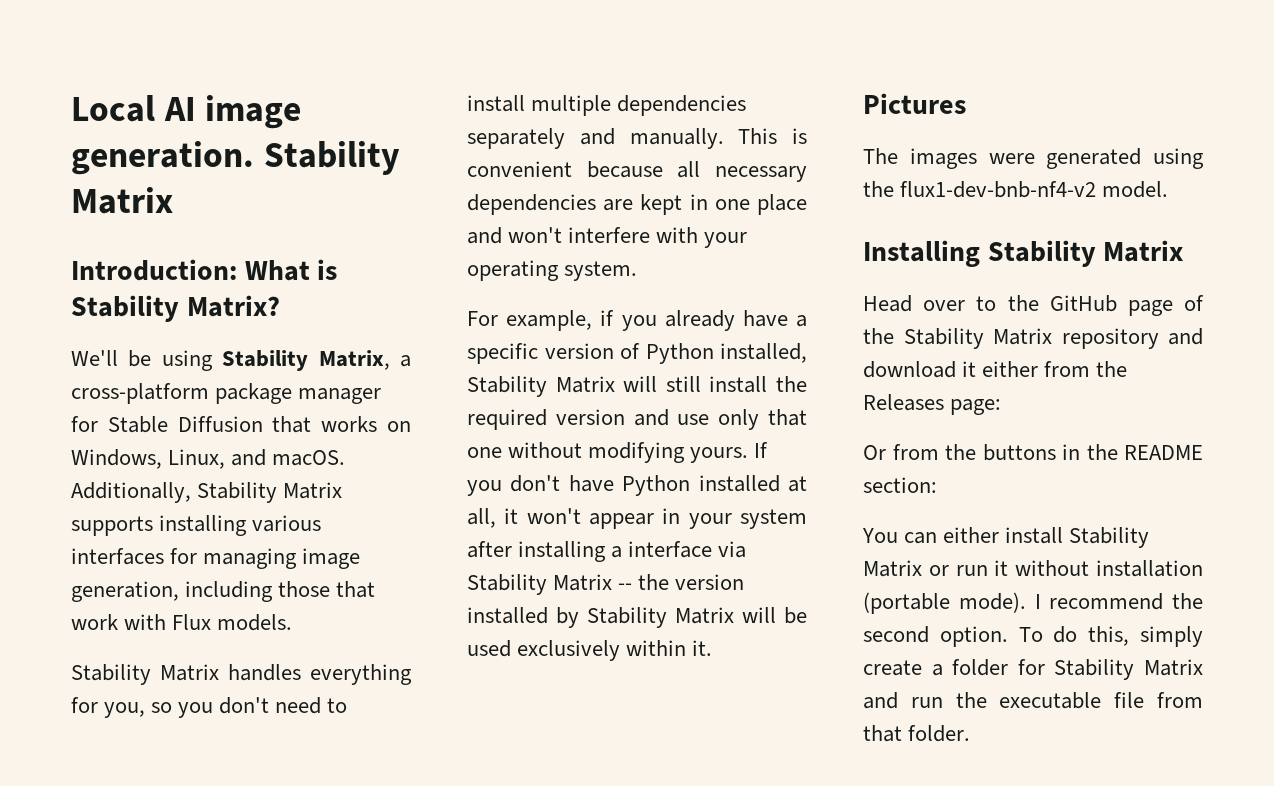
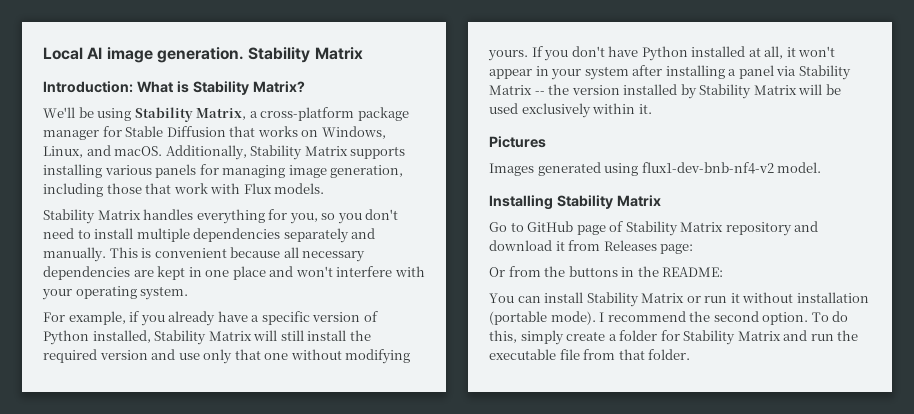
[71,548,164,565] interfaces -> [155,164,197,178] panels
[628,541,713,558] interface -> [738,65,774,79] panel
[863,148,1035,169] The images were -> [489,163,534,176] Images
[863,181,894,197] the -> (639, 169) none
[863,295,1039,312] Head over to the -> [489,222,524,232] Go to
[863,328,894,344] the -> (624, 226) none
[982,361,1128,377] either from the -> [568,240,601,251] from
[1124,445,1203,460] [863,477,937,493] README section: -> [662,267,724,277] README:
[943,527,1000,543] either -> (541, 299) none

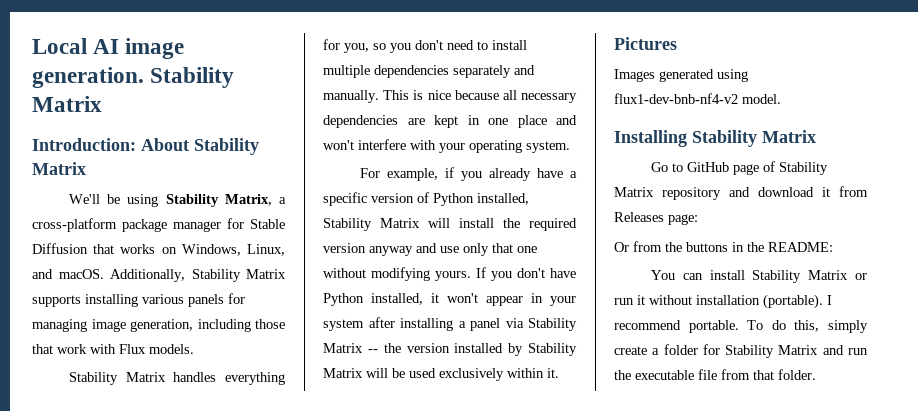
[136,81,305,95] What is Stability Matrix? -> [141,138,259,155] [32,162,86,175] About Stability Matrix
[154,248,227,258] convenient -> [427,90,451,100] nice
[280,330,304,341] still -> (450, 223) none
(148, 355) none -> [369,246,413,256] anyway
[691,46,784,59] installed at all, -> [371,293,423,305] installed,
[489,311,809,325] (portable mode). I recommend the second option. -> [763,294,832,309] [614,320,739,333] (portable). I recommend portable.

